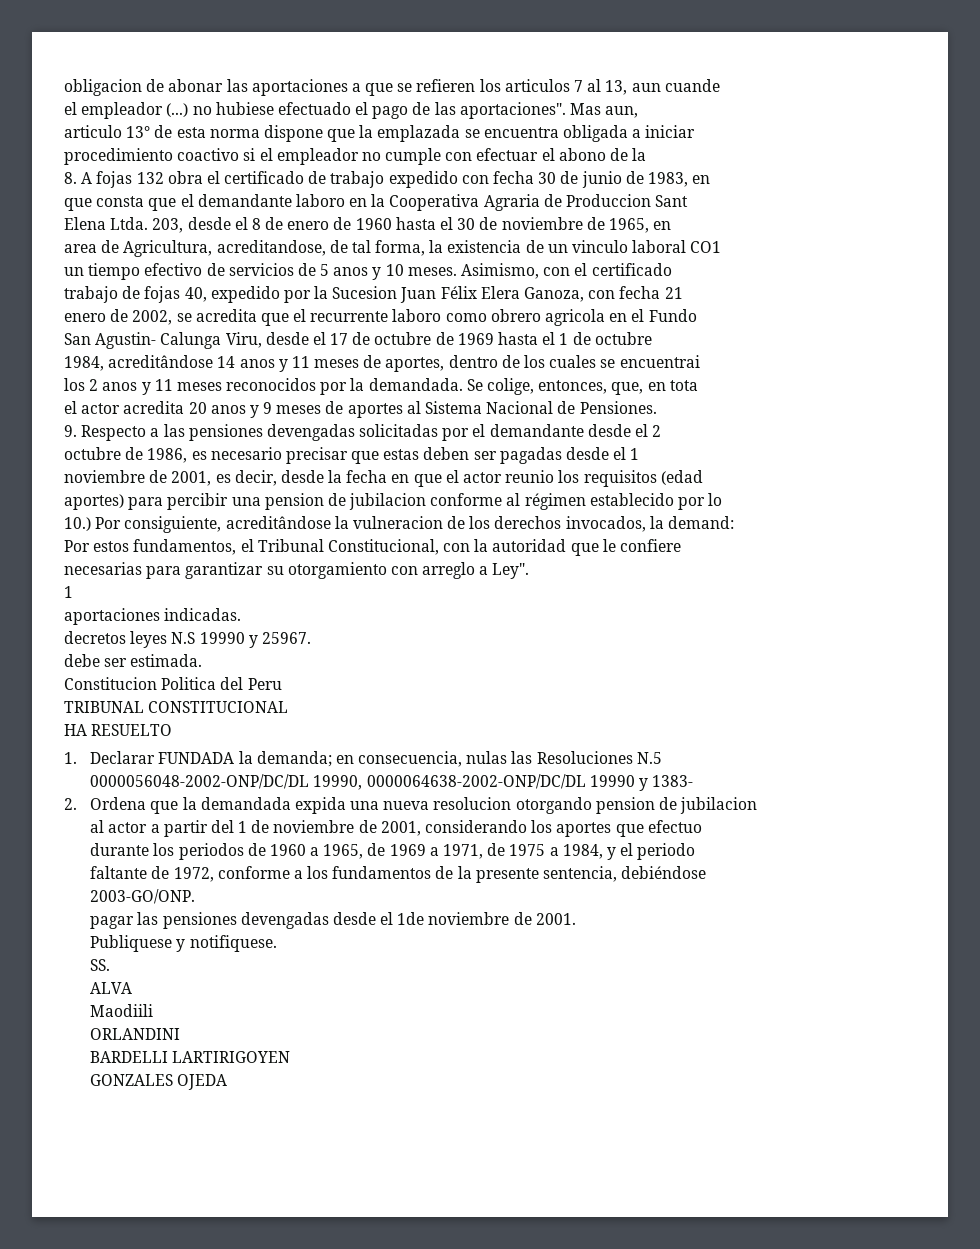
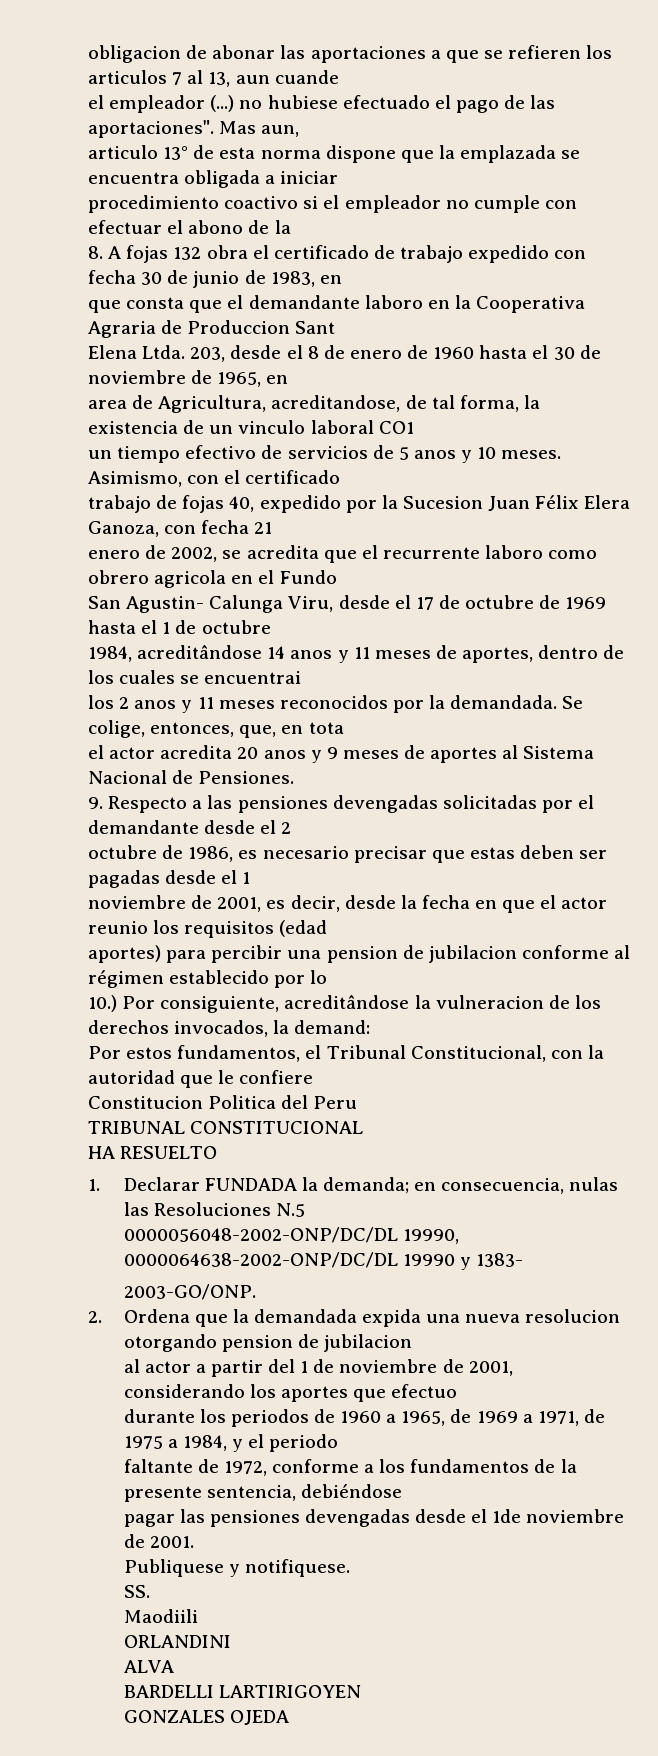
[64,562,530,579] [64,586,73,598] [64,608,242,625] [64,631,311,648] [64,654,203,667] // necesarias para garantizar su otorgamiento con arreglo a Ley". // 1 // aportaciones indicadas. // decretos leyes N.S 19990 y 25967. // debe ser estimada. -> (314, 1077) none
(694, 781) none -> [123,1284,256,1300] // 2003-GO/ONP.
[90,889,196,904] // 2003-GO/ONP. -> (402, 1491) none
[90,982,133,994] // ALVA -> (150, 1591) none
(181, 1034) none -> [123,1660,175,1673] // ALVA

